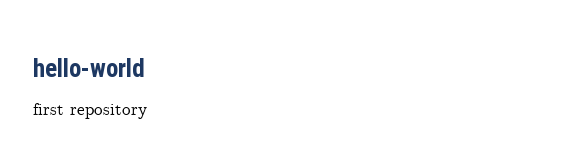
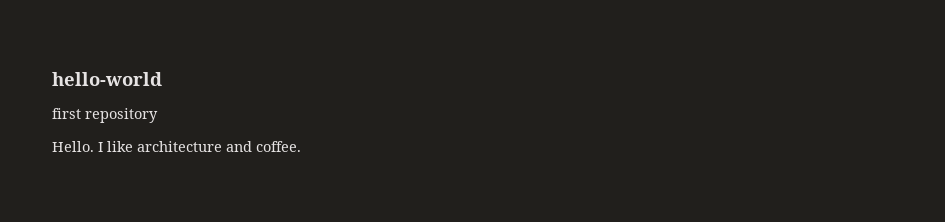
(147, 111) none -> [52,141,301,152] // Hello. I like architecture and coffee.

